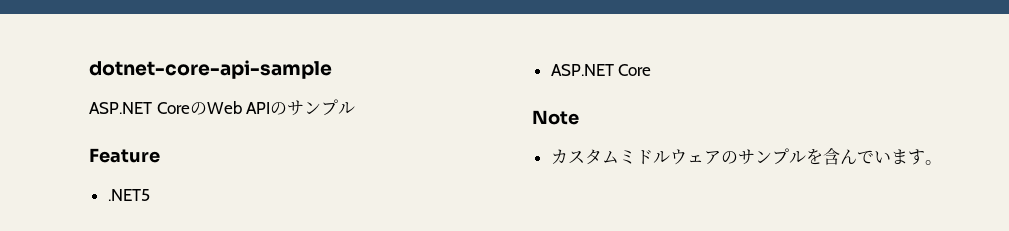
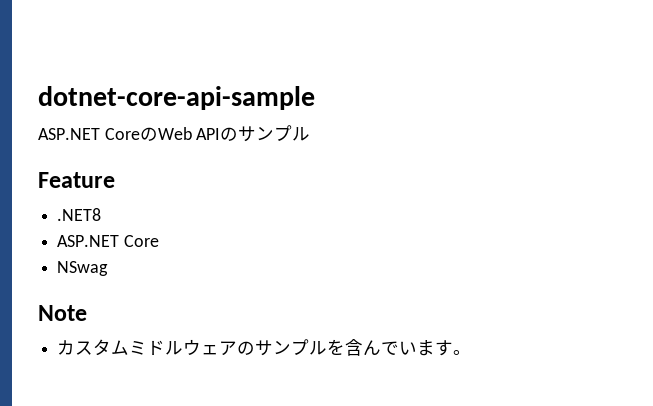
[107,189,150,201] [550,64,652,76] .NET5 // ASP.NET Core -> [57,208,102,221] [57,235,159,247] [57,261,109,276] .NET8 // ASP.NET Core // NSwag

